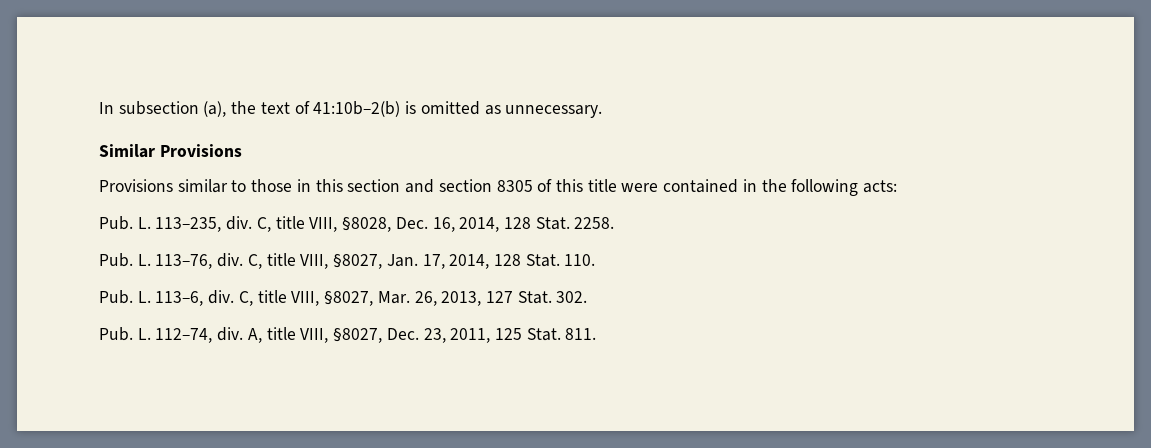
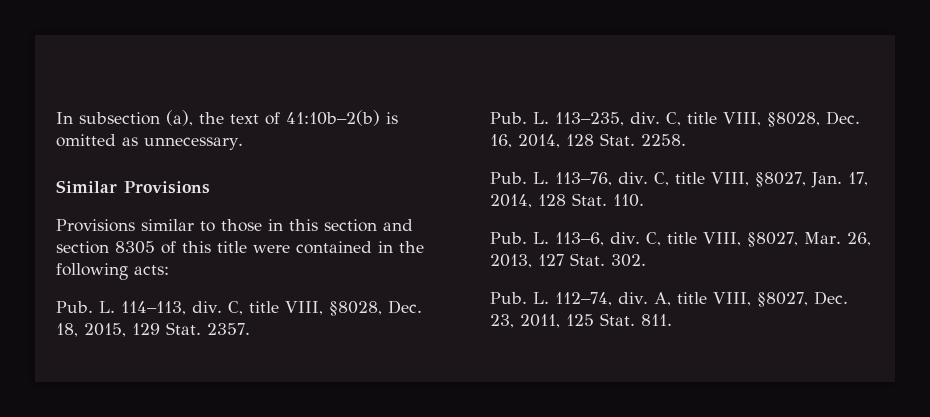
(898, 186) none -> [56,300,422,316] [56,322,250,337] // Pub. L. 114–113, div. C, title VIII, §8028, Dec. 18, 2015, 129 Stat. 2357.

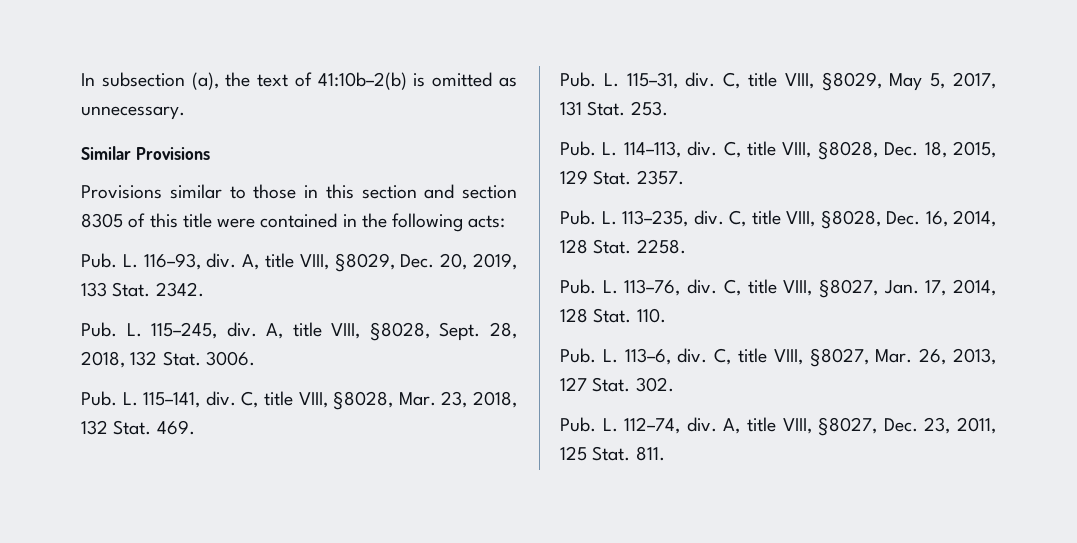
(169, 270) none -> [81,253,517,272] [81,282,204,297] [81,322,517,341] [81,351,255,368] [81,391,517,410] [81,420,195,435] [560,72,996,91] [560,101,668,116] // Pub. L. 116–93, div. A, title VIII, §8029, Dec. 20, 2019, 133 Stat. 2342. // Pub. L. 115–245, div. A, title VIII, §8028, Sept. 28, 2018, 132 Stat. 3006. // Pub. L. 115–141, div. C, title VIII, §8028, Mar. 23, 2018, 132 Stat. 469. // Pub. L. 115–31, div. C, title VIII, §8029, May 5, 2017, 131 Stat. 253.

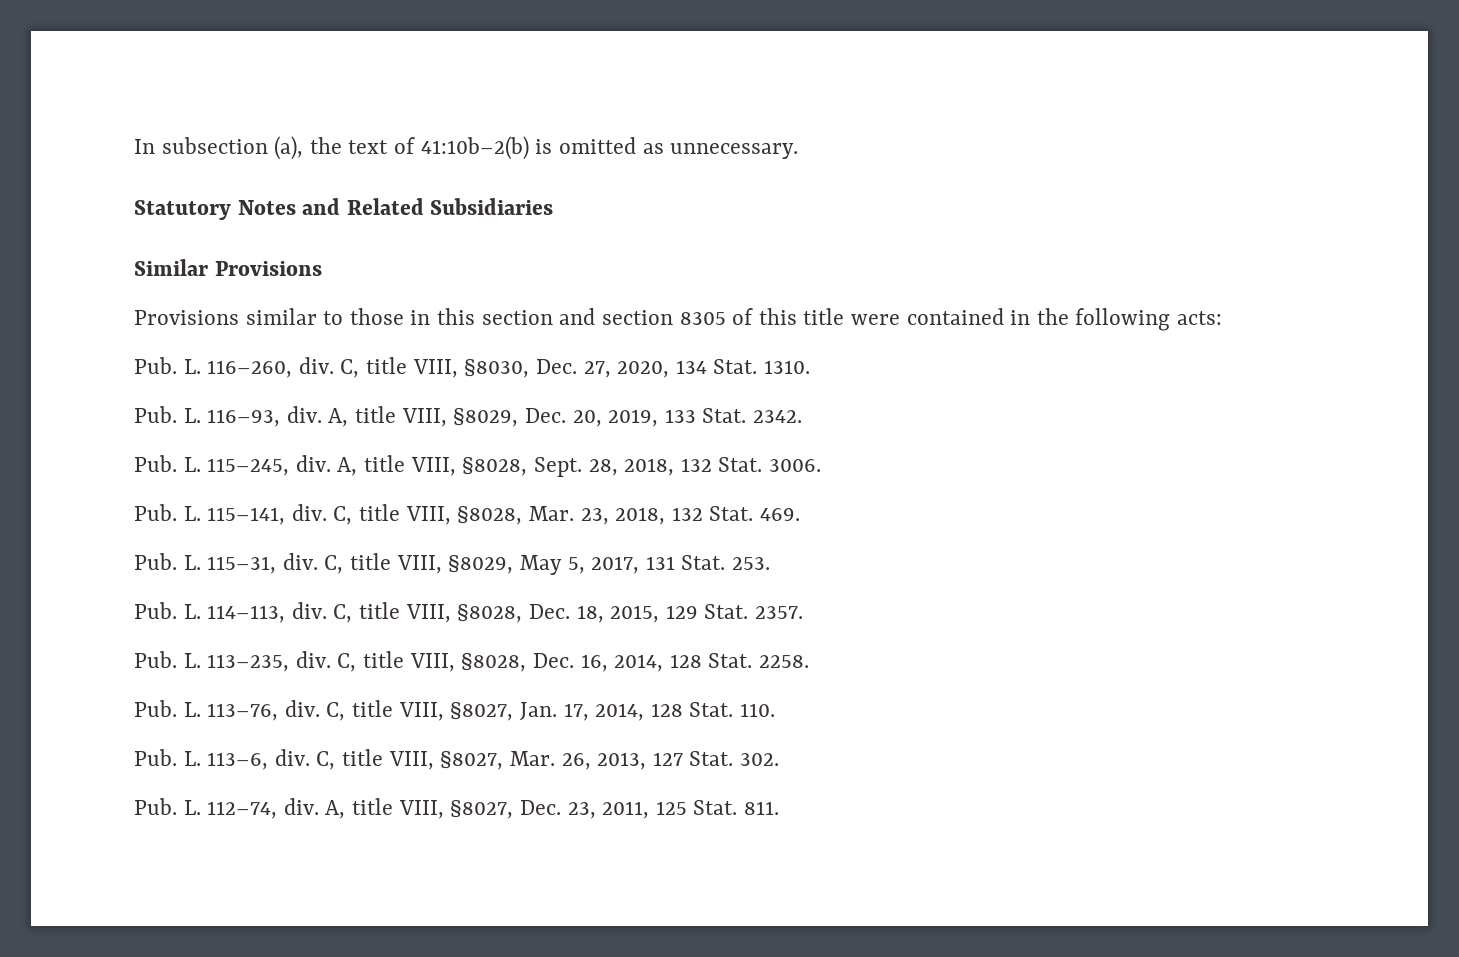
(185, 113) none -> [134,198,554,220] // Statutory Notes and Related Subsidiaries
(506, 221) none -> [134,357,810,378] // Pub. L. 116–260, div. C, title VIII, §8030, Dec. 27, 2020, 134 Stat. 1310.

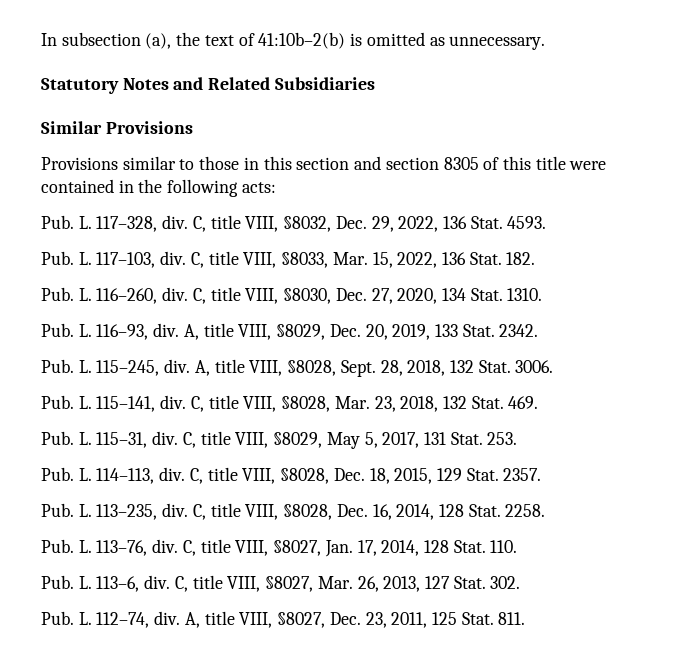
(1223, 318) none -> [41,215,547,232] [41,251,536,268] // Pub. L. 117–328, div. C, title VIII, §8032, Dec. 29, 2022, 136 Stat. 4593. // Pub. L. 117–103, div. C, title VIII, §8033, Mar. 15, 2022, 136 Stat. 182.

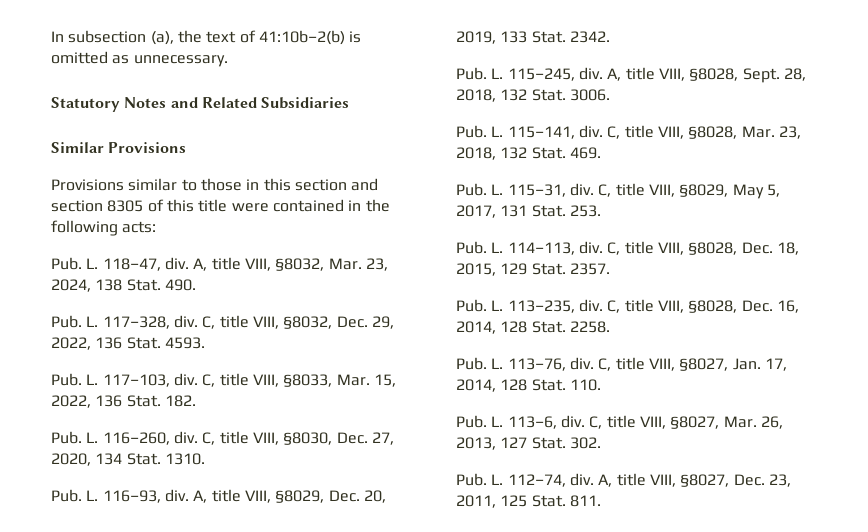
(276, 187) none -> [51,257,388,271] [51,279,196,292] // Pub. L. 118–47, div. A, title VIII, §8032, Mar. 23, 2024, 138 Stat. 490.

